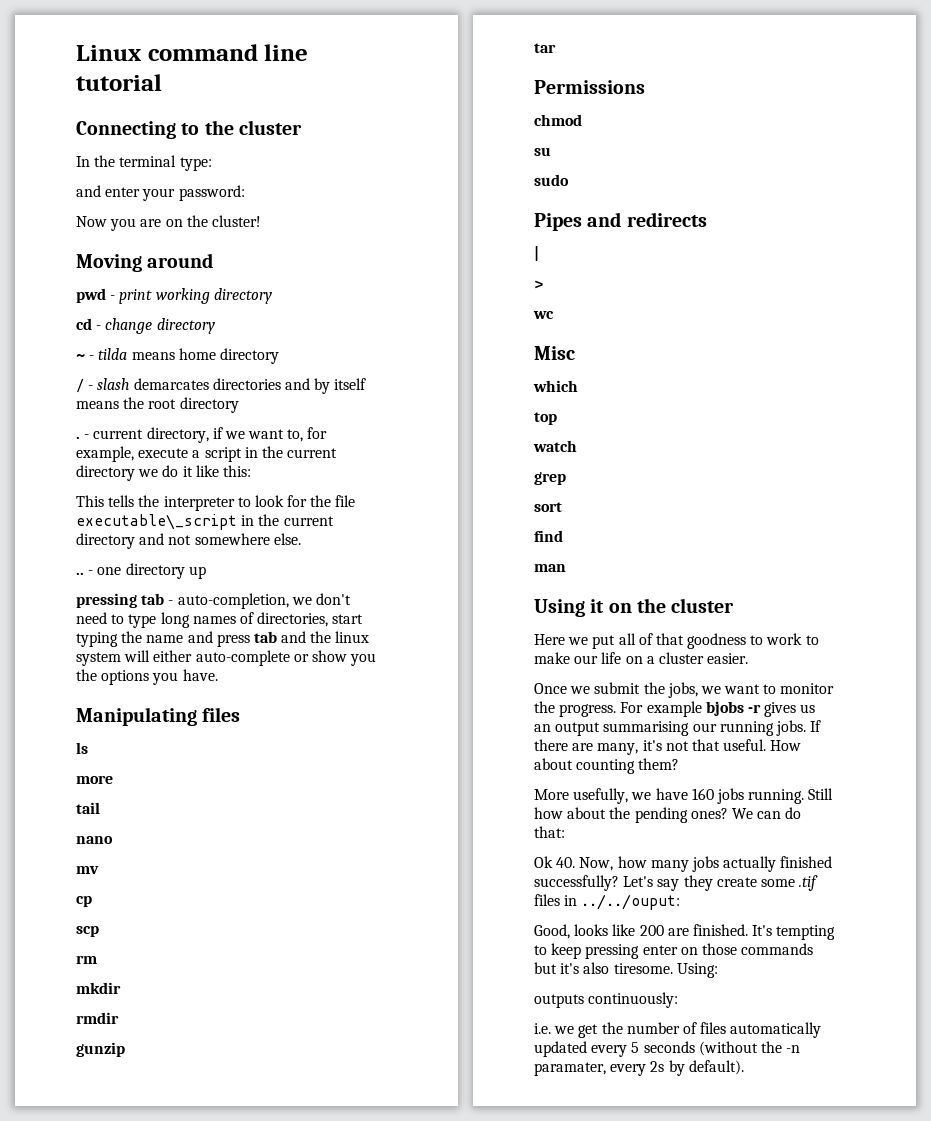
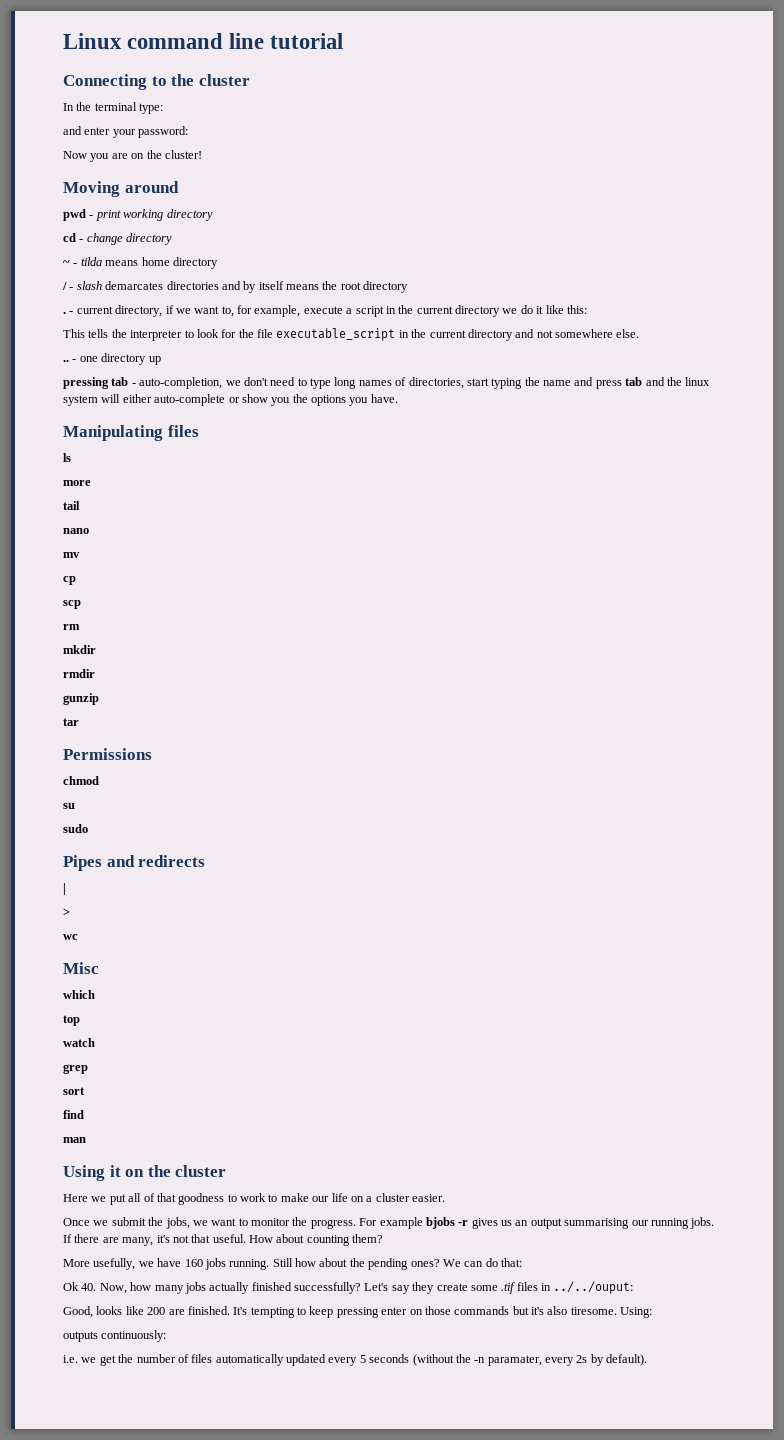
[76,514,237,530] executable\_script -> [276,328,396,341] executable_script

